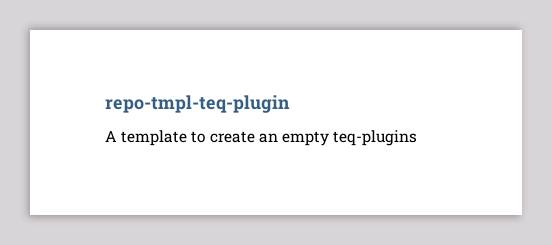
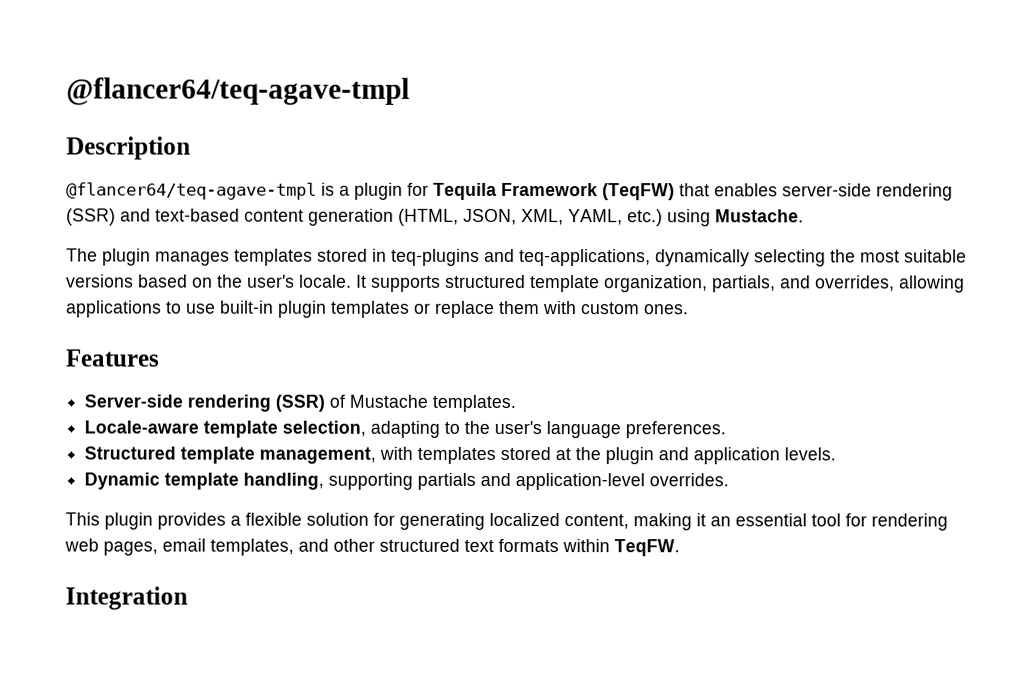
[105,95,290,113] [105,130,418,146] repo-tmpl-teq-plugin // A template to create an empty teq-plugins -> [66,77,410,106] [66,136,191,160] [66,182,953,201] [66,208,804,227] [66,248,967,267] [66,274,965,293] [66,300,689,318] [65,349,159,367] [84,394,517,412] [84,420,727,439] [84,446,837,465] [84,472,730,491] [65,512,948,531] [64,538,680,557] [65,586,188,610] @flancer64/teq-agave-tmpl // Description // @flancer64/teq-agave-tmpl is a plugin for Tequila Framework (TeqFW) that enables server-side rendering (SSR) and text-based content generation (HTML, JSON, XML, YAML, etc.) using Mustache. // The plugin manages templates stored in teq-plugins and teq-applications, dynamically selecting the most suitable versions based on the user's locale. It supports structured template organization, partials, and overrides, allowing applications to use built-in plugin templates or replace them with custom ones. // Features // Server-side rendering (SSR) of Mustache templates. // Locale-aware template selection, adapting to the user's language preferences. // Structured template management, with templates stored at the plugin and application levels. // Dynamic template handling, supporting partials and application-level overrides. // This plugin provides a flexible solution for generating localized content, making it an essential tool for rendering web pages, email templates, and other structured text formats within TeqFW. // Integration

